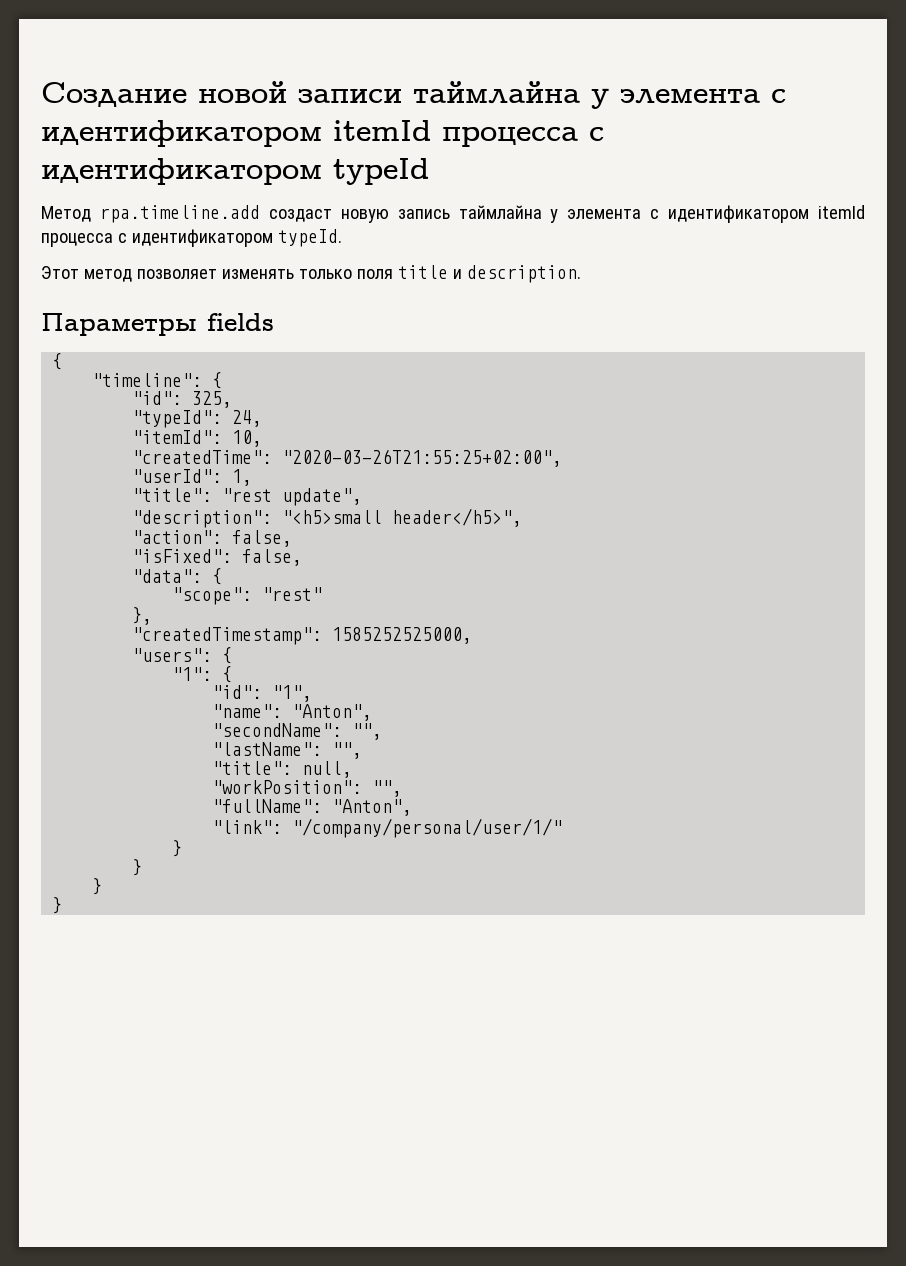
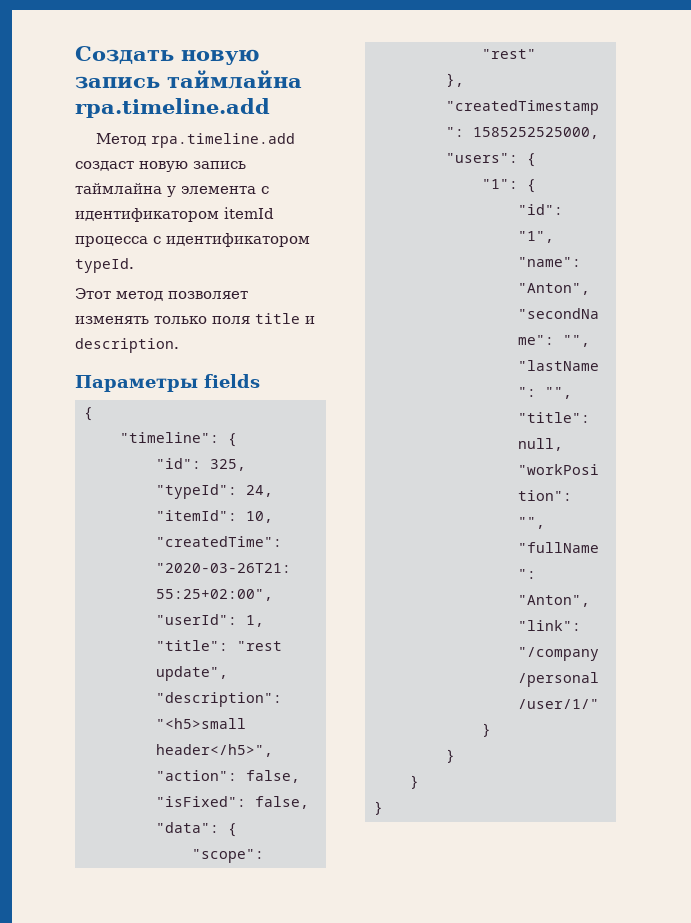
[41,81,786,109] [41,120,604,147] [41,158,429,185] Создание новой записи таймлайна у элемента с идентификатором itemId процесса с идентификатором typeId -> [75,46,260,65] [75,70,302,89] [75,98,270,118] Создать новую запись таймлайна rpa.timeline.add

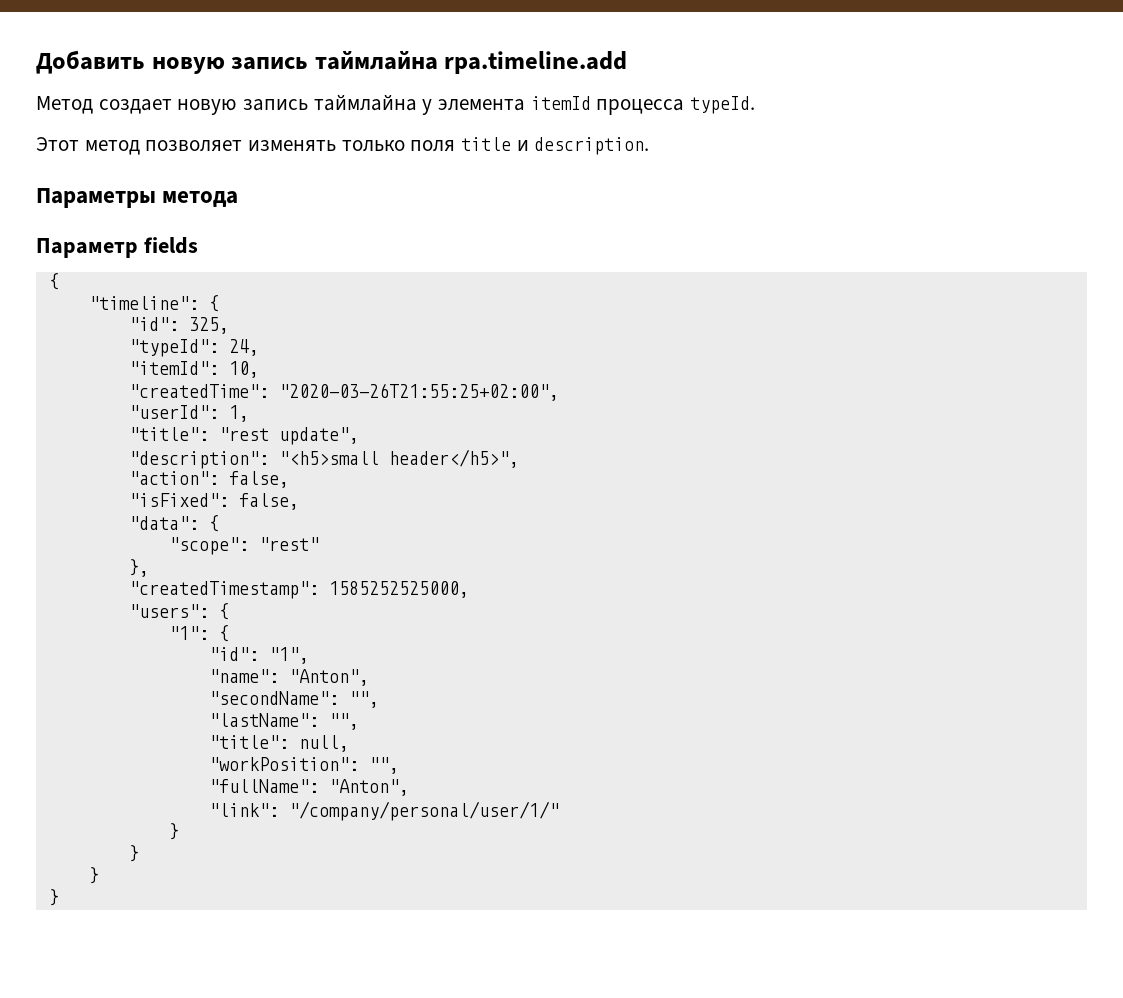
[75,46,174,64] Создать -> [36,50,145,74] Добавить
[150,133,295,148] [75,161,134,171] rpa.timeline.add создаст -> [98,99,172,114] создает
[261,186,269,194] [75,207,274,222] [75,233,310,247] с идентификатором itemId процесса с идентификатором -> [530,96,685,115] itemId процесса
(198, 383) none -> [162,191,239,207] [36,238,138,258] метода // Параметр

